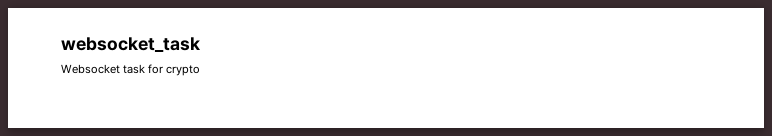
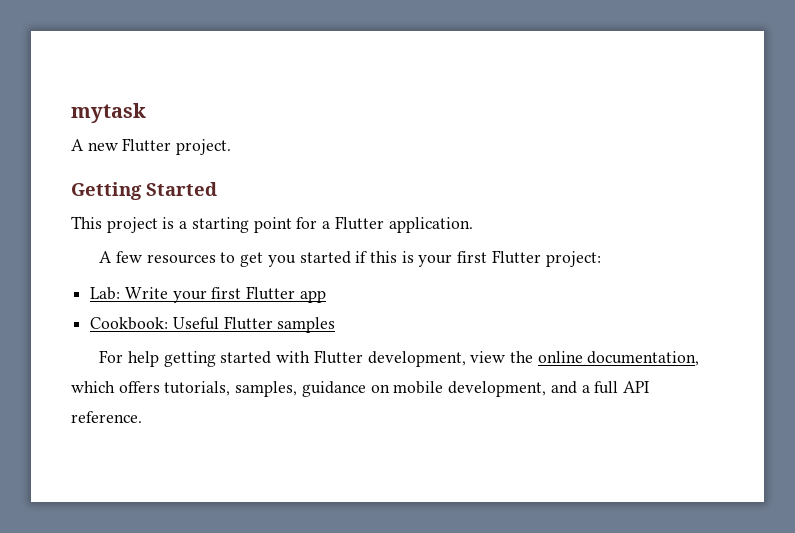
[61,37,201,52] [61,64,201,76] websocket_task // Websocket task for crypto -> [71,103,146,123] [71,138,232,155] [71,182,217,200] [71,216,473,233] [99,250,601,267] [90,286,326,303] [90,316,336,333] [99,350,700,367] [71,381,649,397] [71,411,142,423] mytask // A new Flutter project. // Getting Started // This project is a starting point for a Flutter application. // A few resources to get you started if this is your first Flutter project: // Lab: Write your first Flutter app // Cookbook: Useful Flutter samples // For help getting started with Flutter development, view the online documentation, which offers tutorials, samples, guidance on mobile development, and a full API reference.

